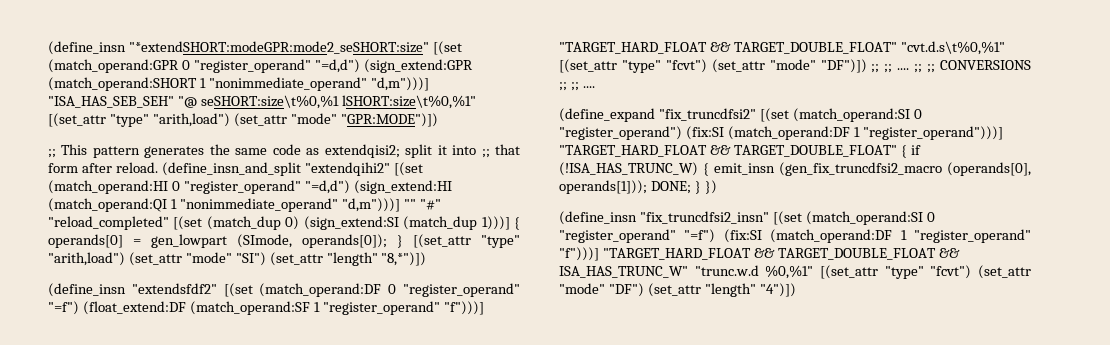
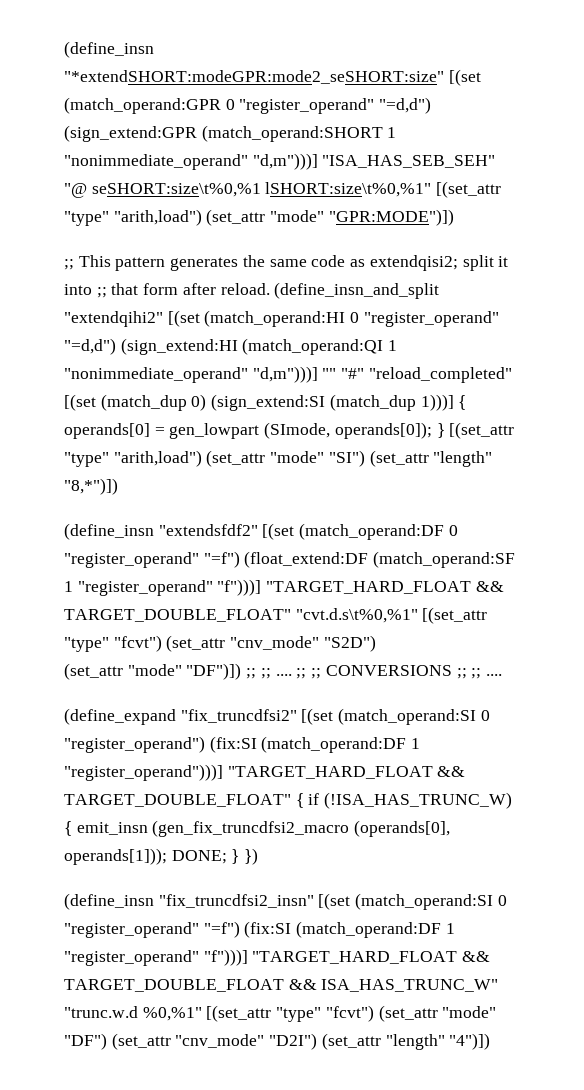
(765, 66) none -> [230,635,376,652] [64,663,123,680] "cnv_mode" "S2D") // (set_attr
(701, 290) none -> [175,1033,381,1050] "cnv_mode" "D2I") (set_attr

